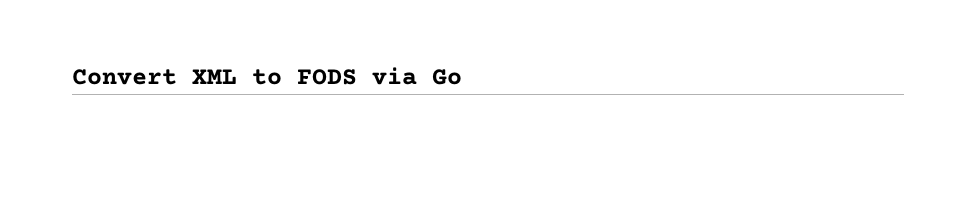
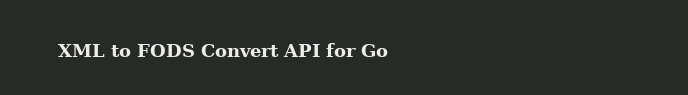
[72,69,177,85] Convert -> (58, 50) none
[372,67,417,85] via -> [201,43,356,57] Convert API for

